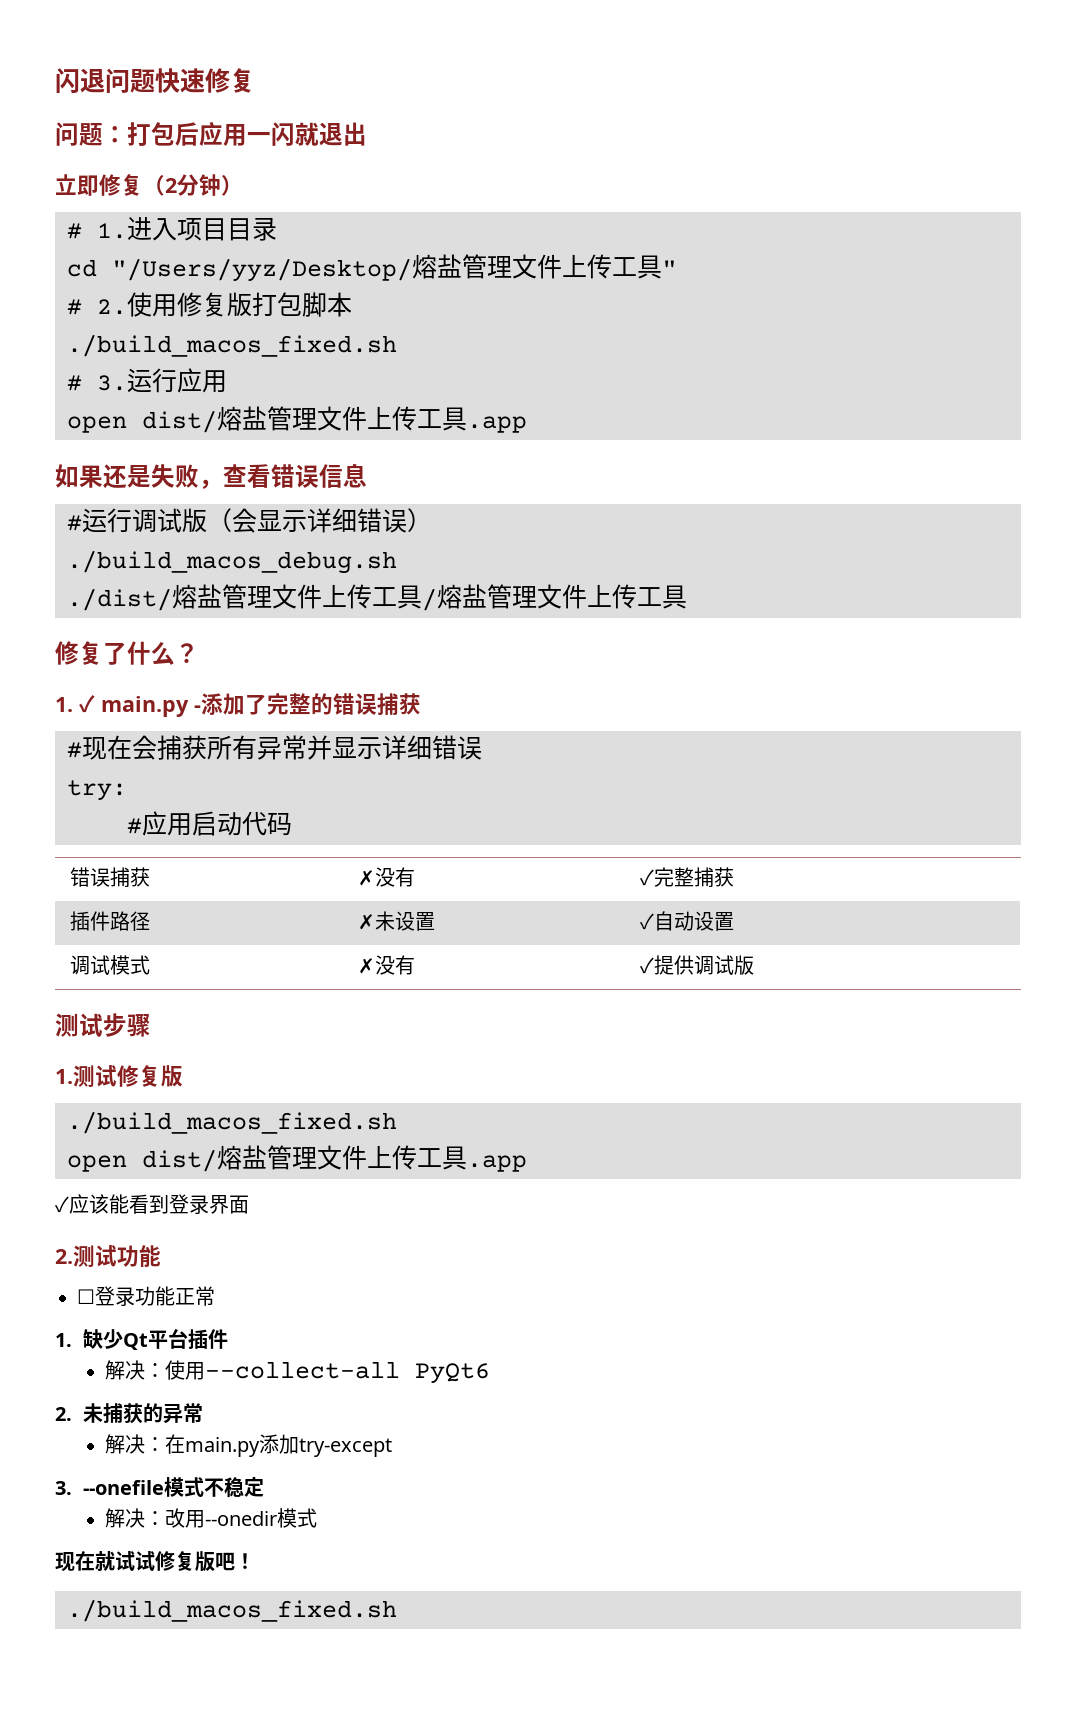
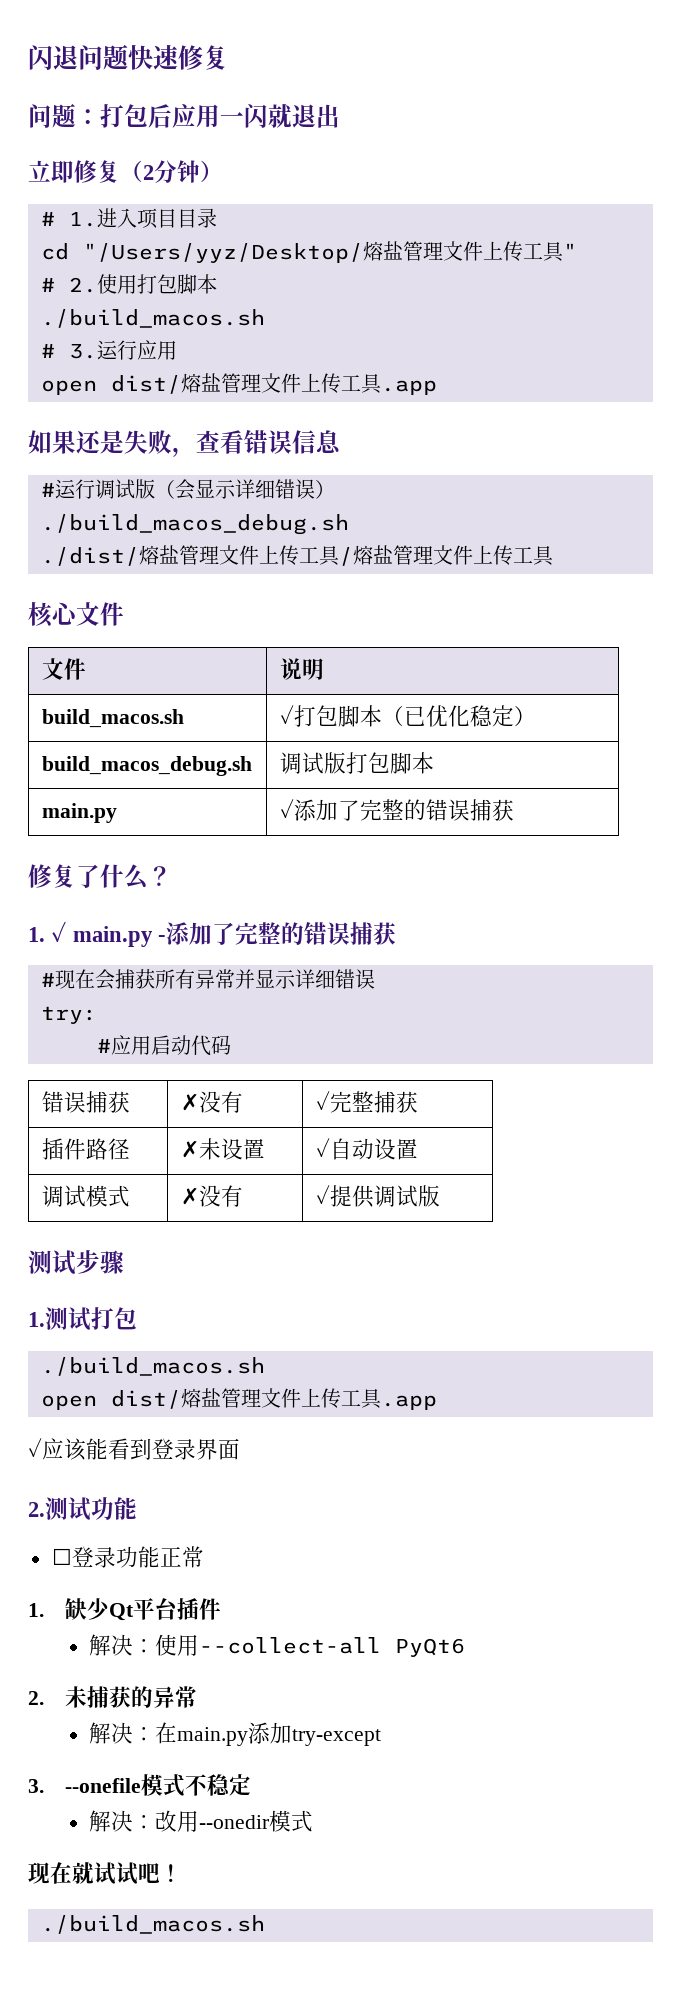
[177,292,352,317] [67,334,397,357] 修复版打包脚本 // ./build_macos_fixed.sh -> [136,274,217,294] [40,309,265,328] 打包脚本 // ./build_macos.sh
(687, 597) none -> [28,602,124,628] [41,658,86,680] [279,658,324,680] [41,709,184,728] [279,705,536,727] [41,756,252,776] [279,752,434,774] [41,803,117,823] [279,799,514,821] // 核心文件 // 文件 | 说明 // build_macos.sh | ✓打包脚本（已优化稳定） // build_macos_debug.sh | 调试版打包脚本 // main.py | ✓添加了完整的错误捕获
[117,1065,183,1087] [67,1111,397,1134] 修复版 // ./build_macos_fixed.sh -> [91,1307,137,1330] [40,1357,265,1376] 打包 // ./build_macos.sh
[155,1551,215,1572] 修复版 -> (138, 1873) none
[67,1599,397,1622] ./build_macos_fixed.sh -> [40,1915,265,1934] ./build_macos.sh

